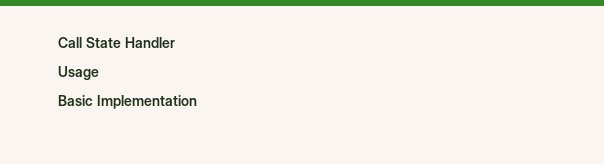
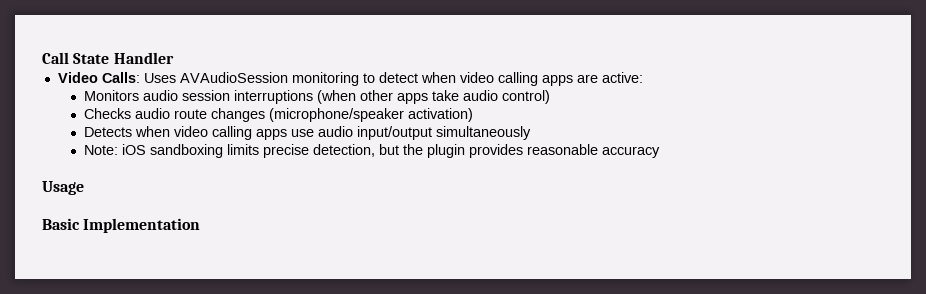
(175, 42) none -> [57,72,643,86] [83,90,550,104] [83,108,473,122] [83,126,531,140] [83,144,660,158] // Video Calls: Uses AVAudioSession monitoring to detect when video calling apps are active: // Monitors audio session interruptions (when other apps take audio control) // Checks audio route changes (microphone/speaker activation) // Detects when video calling apps use audio input/output simultaneously // Note: iOS sandboxing limits precise detection, but the plugin provides reasonable accuracy

